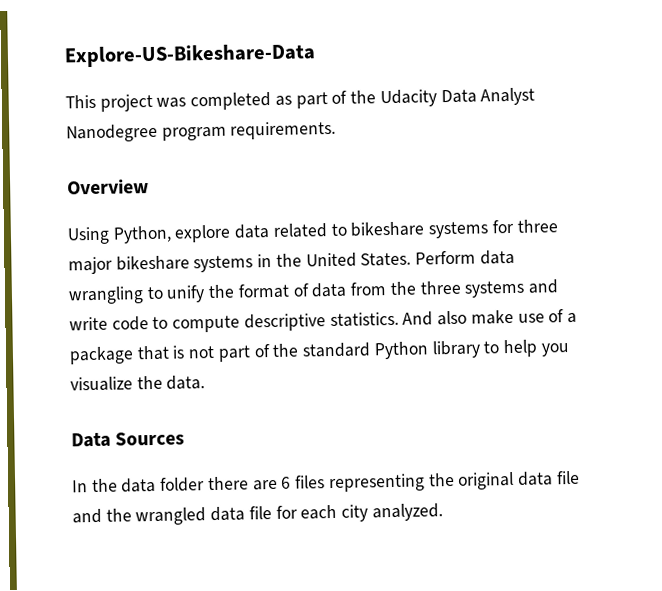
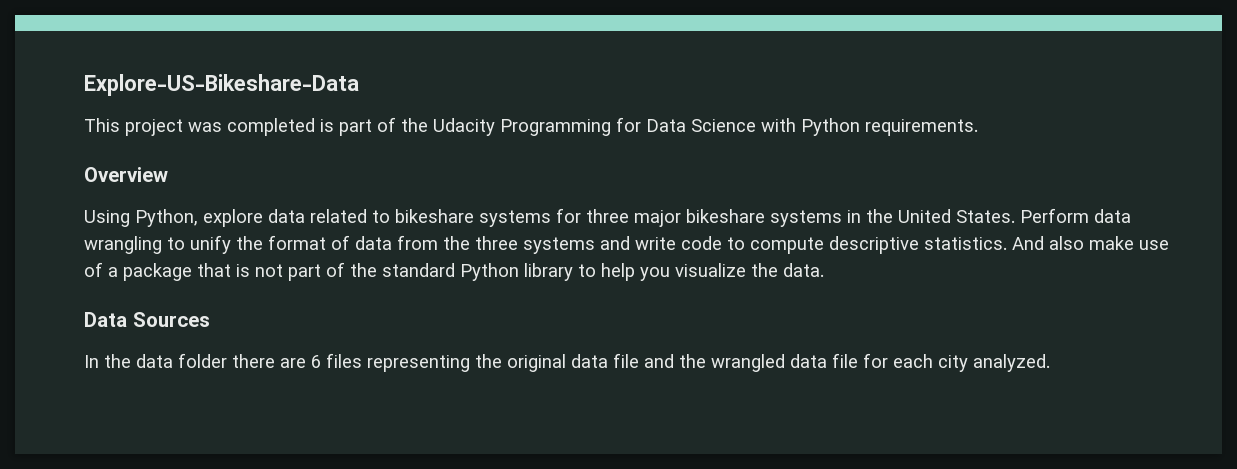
[274,95,292,106] as -> [320,119,334,132] is
[440,87,536,106] [66,123,227,143] Data Analyst Nanodegree program -> [500,117,860,136] Programming for Data Science with Python

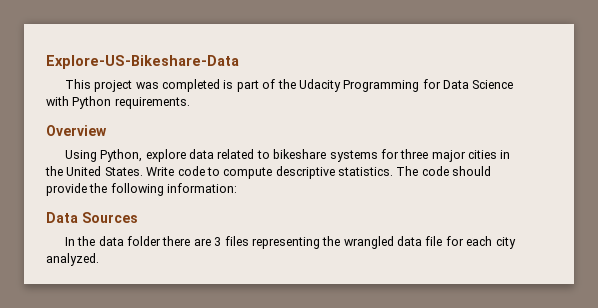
[686,209,842,227] bikeshare systems -> [468,150,498,159] cities
[1020,208,1131,223] [84,235,676,254] Perform data wrangling to unify the format of data from the three systems and write -> [146,167,175,176] Write
[1012,236,1169,250] [84,262,824,281] And also make use of a package that is not part of the standard Python library to help you visualize the data. -> [396,166,492,176] [46,183,238,196] The code should provide the following information:
[311,355,321,368] 6 -> [214,237,222,246] 3
[507,353,706,372] original data file and the -> (341, 241) none

